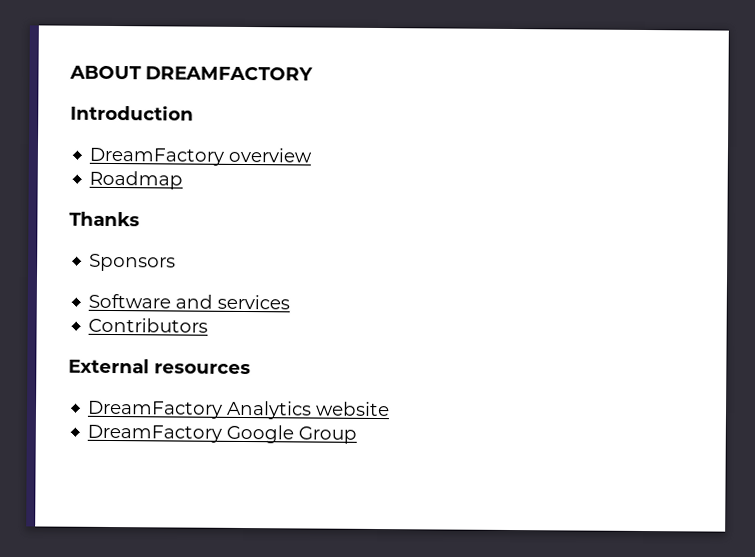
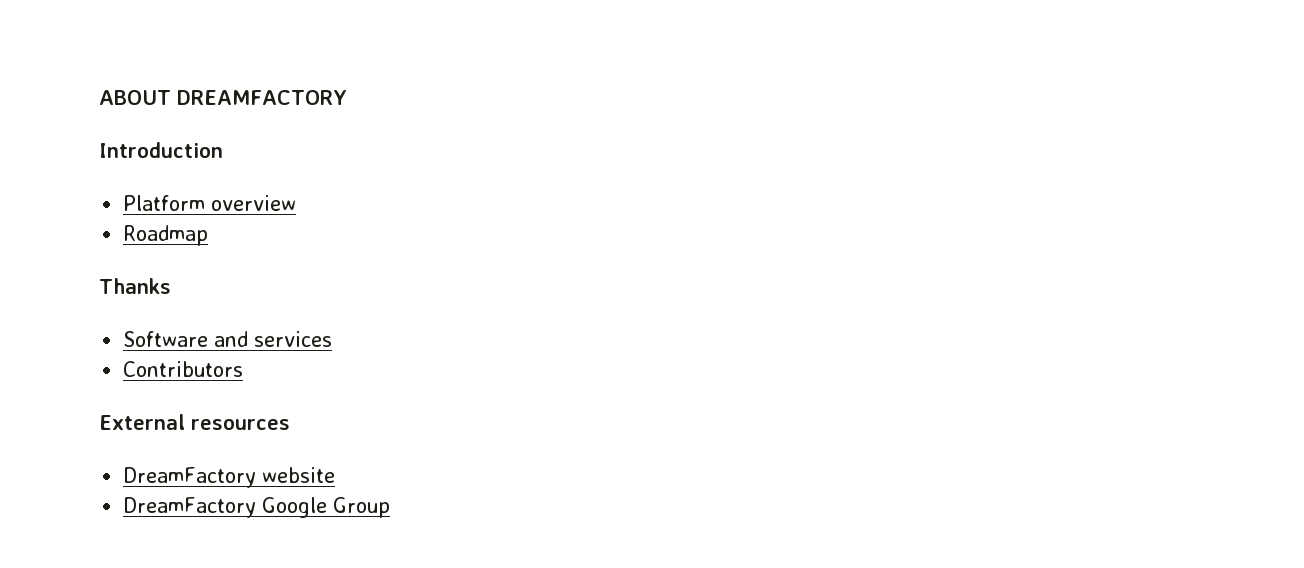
[89,147,225,166] DreamFactory -> [123,195,206,211] Platform
[89,253,177,272] // Sponsors -> (171, 286) none
[226,400,313,420] Analytics -> (257, 477) none

